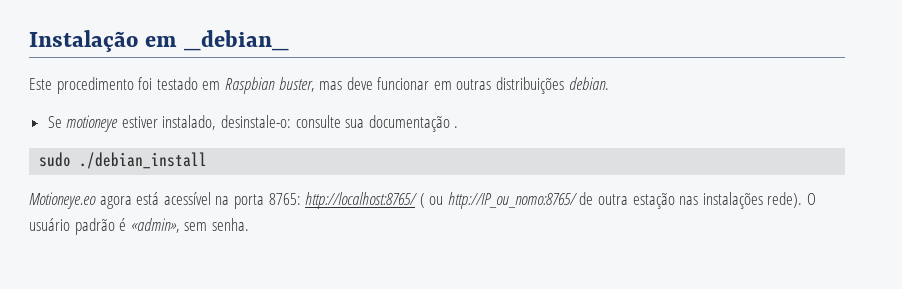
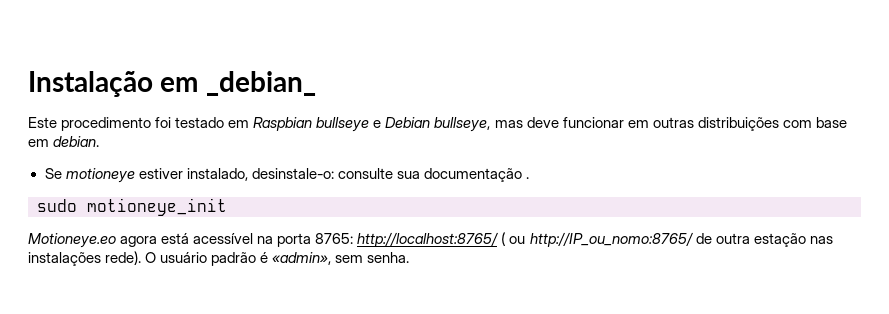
[278,77,315,92] buster, -> [316,117,491,132] bullseye e Debian bullseye,
(565, 85) none -> [782,117,847,128] [28,139,49,147] com base em
[79,152,208,169] ./debian_install -> [87,198,227,216] motioneye_init

